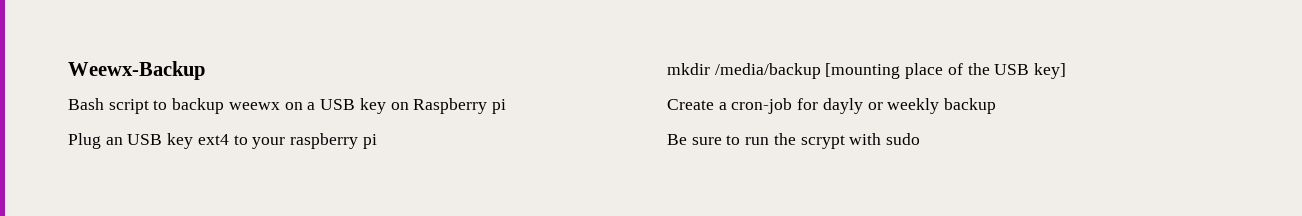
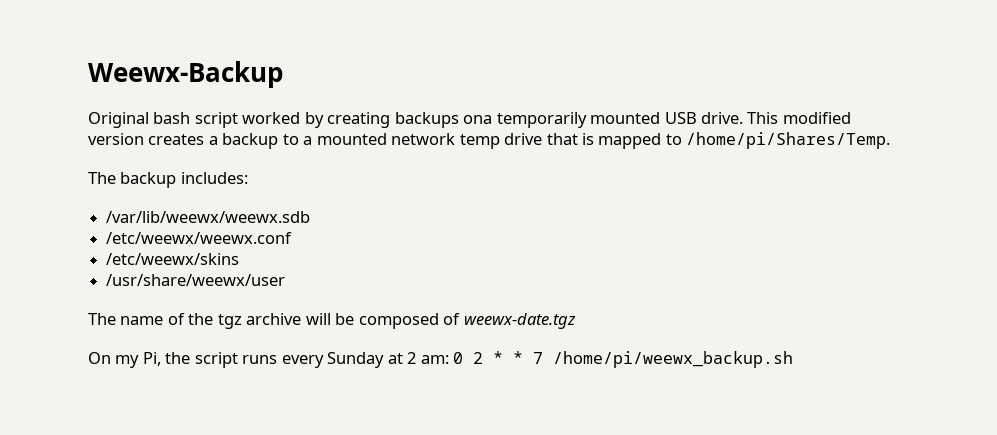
[68,98,506,114] [68,133,377,149] [667,63,1067,79] [667,98,997,114] [667,133,921,149] Bash script to backup weewx on a USB key on Raspberry pi // Plug an USB key ext4 to your raspberry pi // mkdir /media/backup [mounting place of the USB key] // Create a cron-job for dayly or weekly backup // Be sure to run the scrypt with sudo -> [88,112,851,128] [88,132,891,149] [88,172,248,188] [106,211,311,223] [106,232,293,244] [106,253,240,265] [106,274,286,286] [88,313,576,329] [88,351,794,368] Original bash script worked by creating backups ona temporarily mounted USB drive. This modified version creates a backup to a mounted network temp drive that is mapped to /home/pi/Shares/Temp. // The backup includes: // /var/lib/weewx/weewx.sdb // /etc/weewx/weewx.conf // /etc/weewx/skins // /usr/share/weewx/user // The name of the tgz archive will be composed of weewx-date.tgz // On my Pi, the script runs every Sunday at 2 am: 0 2 * * 7 /home/pi/weewx_backup.sh

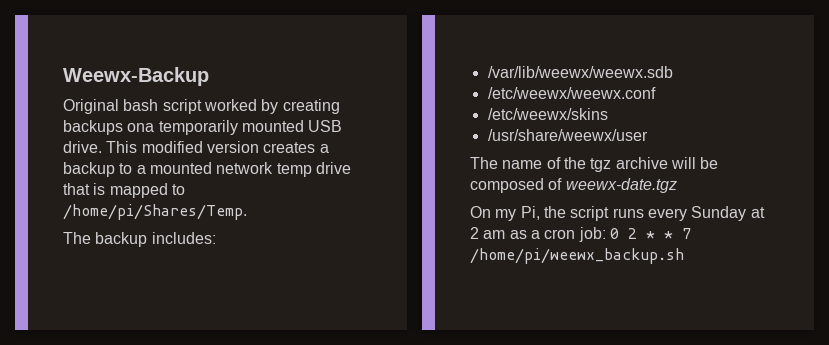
[420,355,449,364] am: -> [483,227,606,242] am as a cron job:

